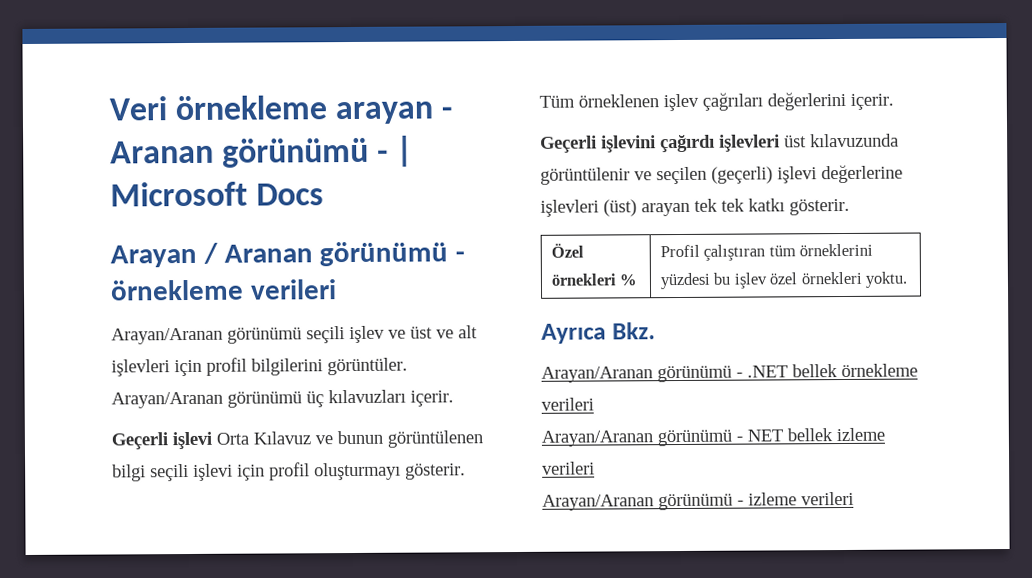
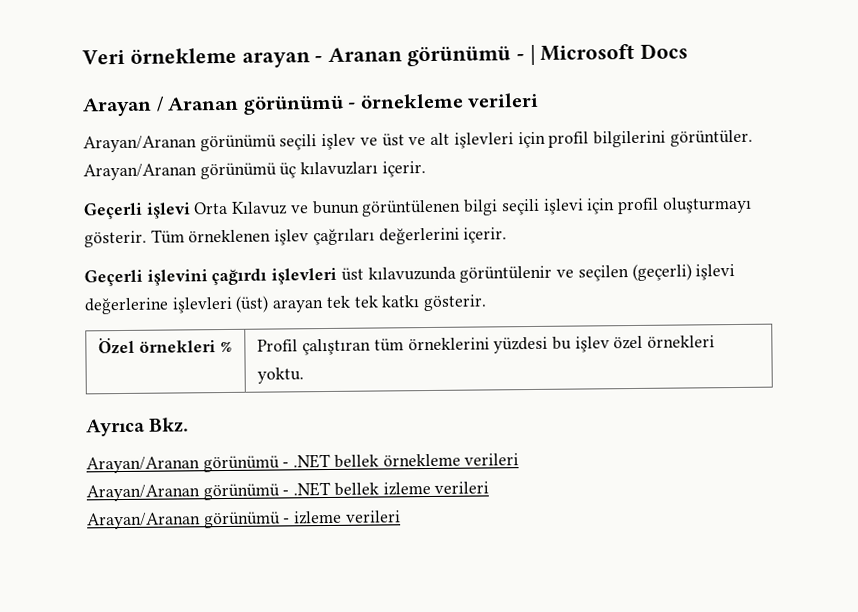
[747,429,783,442] NET -> [293,481,332,497] .NET

